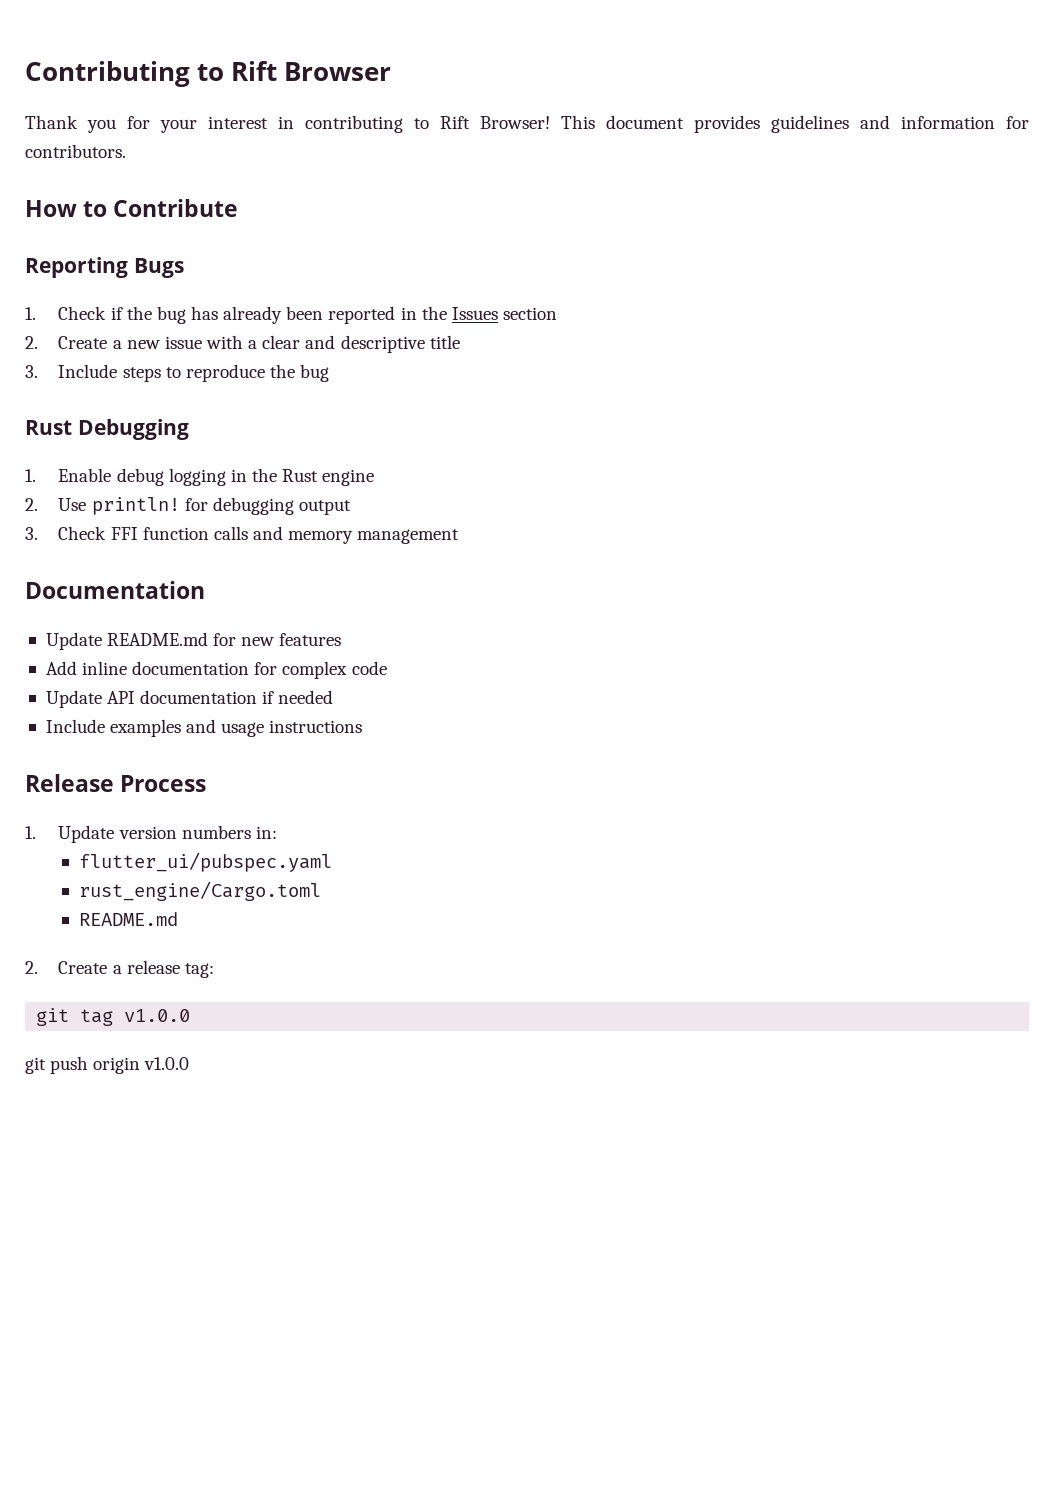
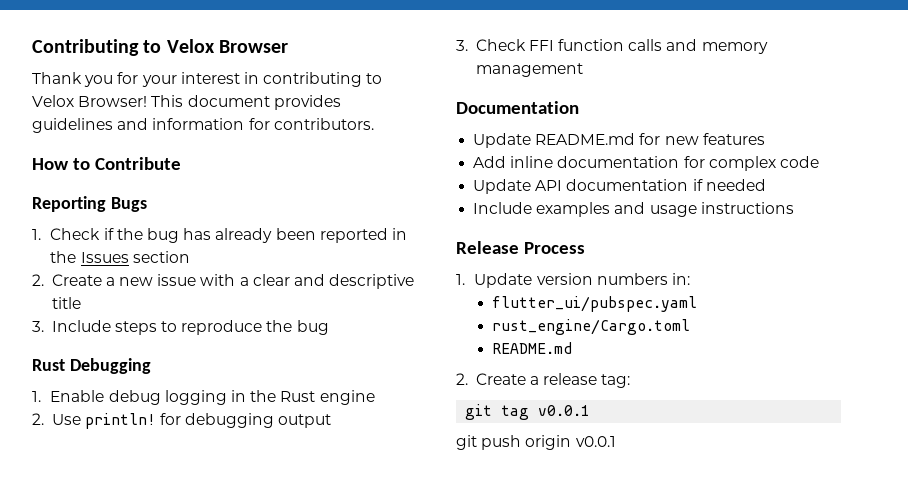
[231,61,277,81] Rift -> [166,39,215,53] Velox
[440,116,470,129] Rift -> [32,95,74,107] Velox
[124,1009,191,1022] v1.0.0 -> [538,405,591,416] v0.0.1
[144,1057,190,1070] v1.0.0 -> [575,436,616,447] v0.0.1

